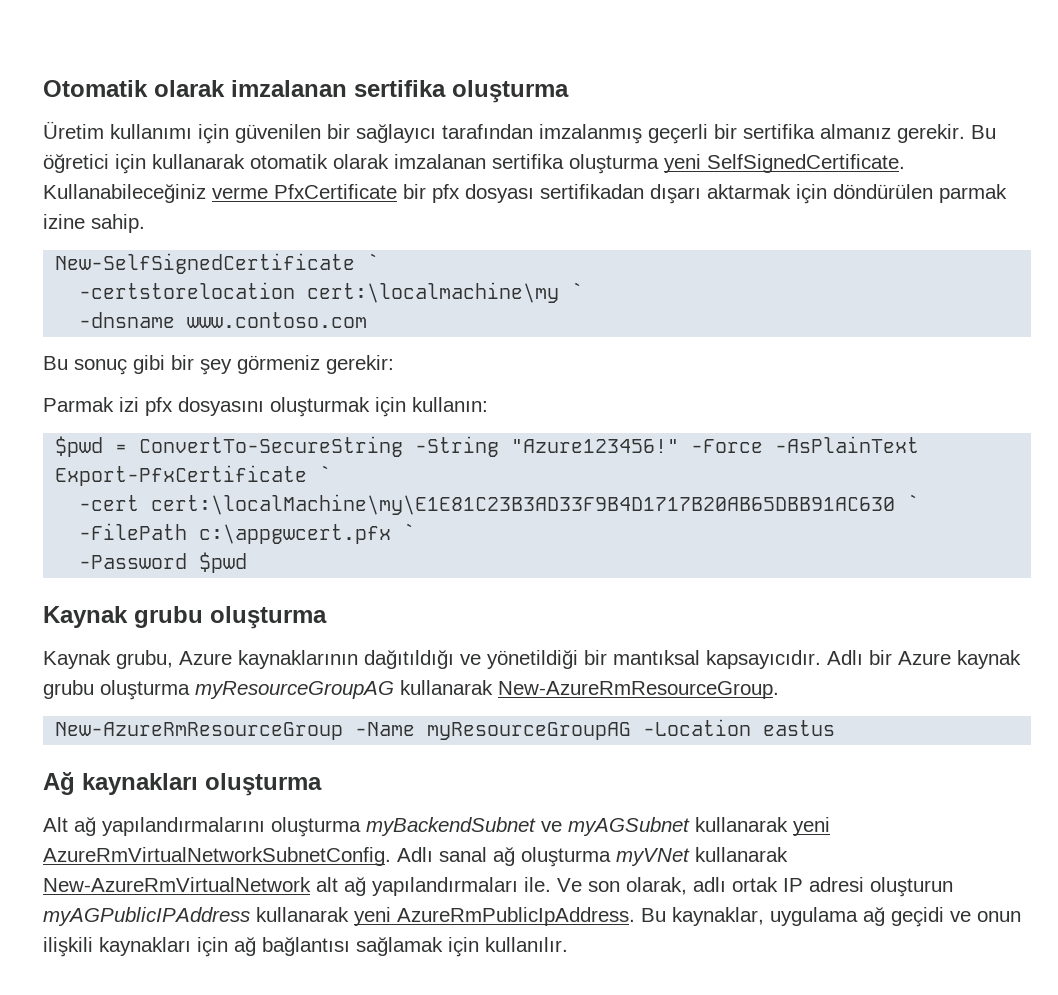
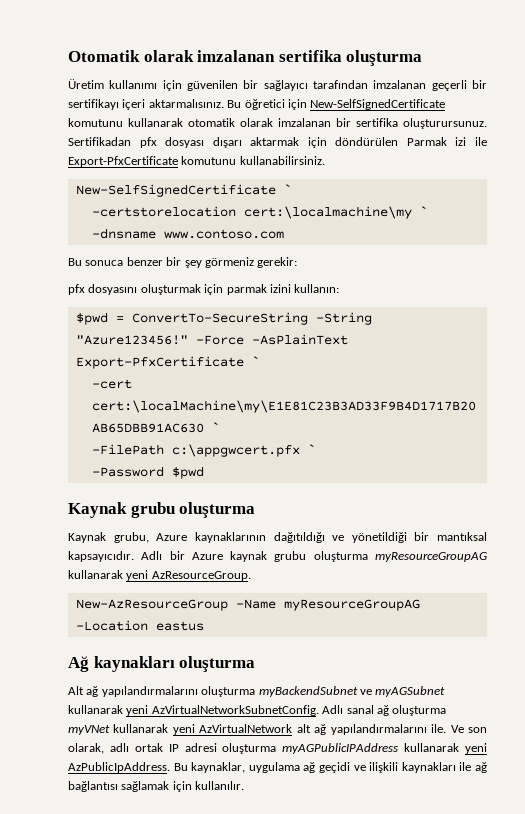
[539,124,642,144] imzalanmış -> [373,80,427,89] imzalanan
[743,124,965,143] sertifika almanız gerekir. -> [68,99,224,110] sertifikayı içeri aktarmalısınız.
(146, 164) none -> [310,99,446,110] [68,118,123,127] New-SelfSignedCertificate komutunu
[492,154,905,174] [43,184,426,203] sertifika oluşturma yeni SelfSignedCertificate. Kullanabileceğiniz verme PfxCertificate bir -> [336,118,487,129] [68,137,131,146] bir sertifika oluşturursunuz. Sertifikadan
[540,184,644,199] sertifikadan -> (205, 142) none
[939,184,1007,203] [43,214,145,233] parmak izine sahip. -> [406,137,487,146] [68,156,325,167] Parmak izi ile Export-PfxCertificate komutunu kullanabilirsiniz.
[74,355,165,375] sonuç gibi -> [85,257,163,266] sonuca benzer
[43,397,139,412] Parmak izi -> (298, 262) none
(406, 407) none -> [226,284,291,295] parmak izini
[498,681,779,699] [55,722,344,740] New-AzureRmResourceGroup. // New-AzureRmResourceGroup -> [126,570,251,581] [75,599,228,611] yeni AzResourceGroup. // New-AzResourceGroup
[43,847,391,866] AzureRmVirtualNetworkSubnetConfig. -> [151,705,319,716] AzVirtualNetworkSubnetConfig.
[43,877,311,892] New-AzureRmVirtualNetwork -> [172,724,293,735] yeni AzVirtualNetwork
[372,877,518,896] yapılandırmaları -> [330,724,427,735] yapılandırmalarını
[870,877,953,897] oluşturun -> [222,743,277,754] oluşturma
[397,907,635,926] AzureRmPublicIpAddress. -> [68,762,170,773] AzPublicIpAddress.
[977,911,1021,922] onun -> (366, 768) none
[197,937,228,957] için -> [459,762,472,771] ile

